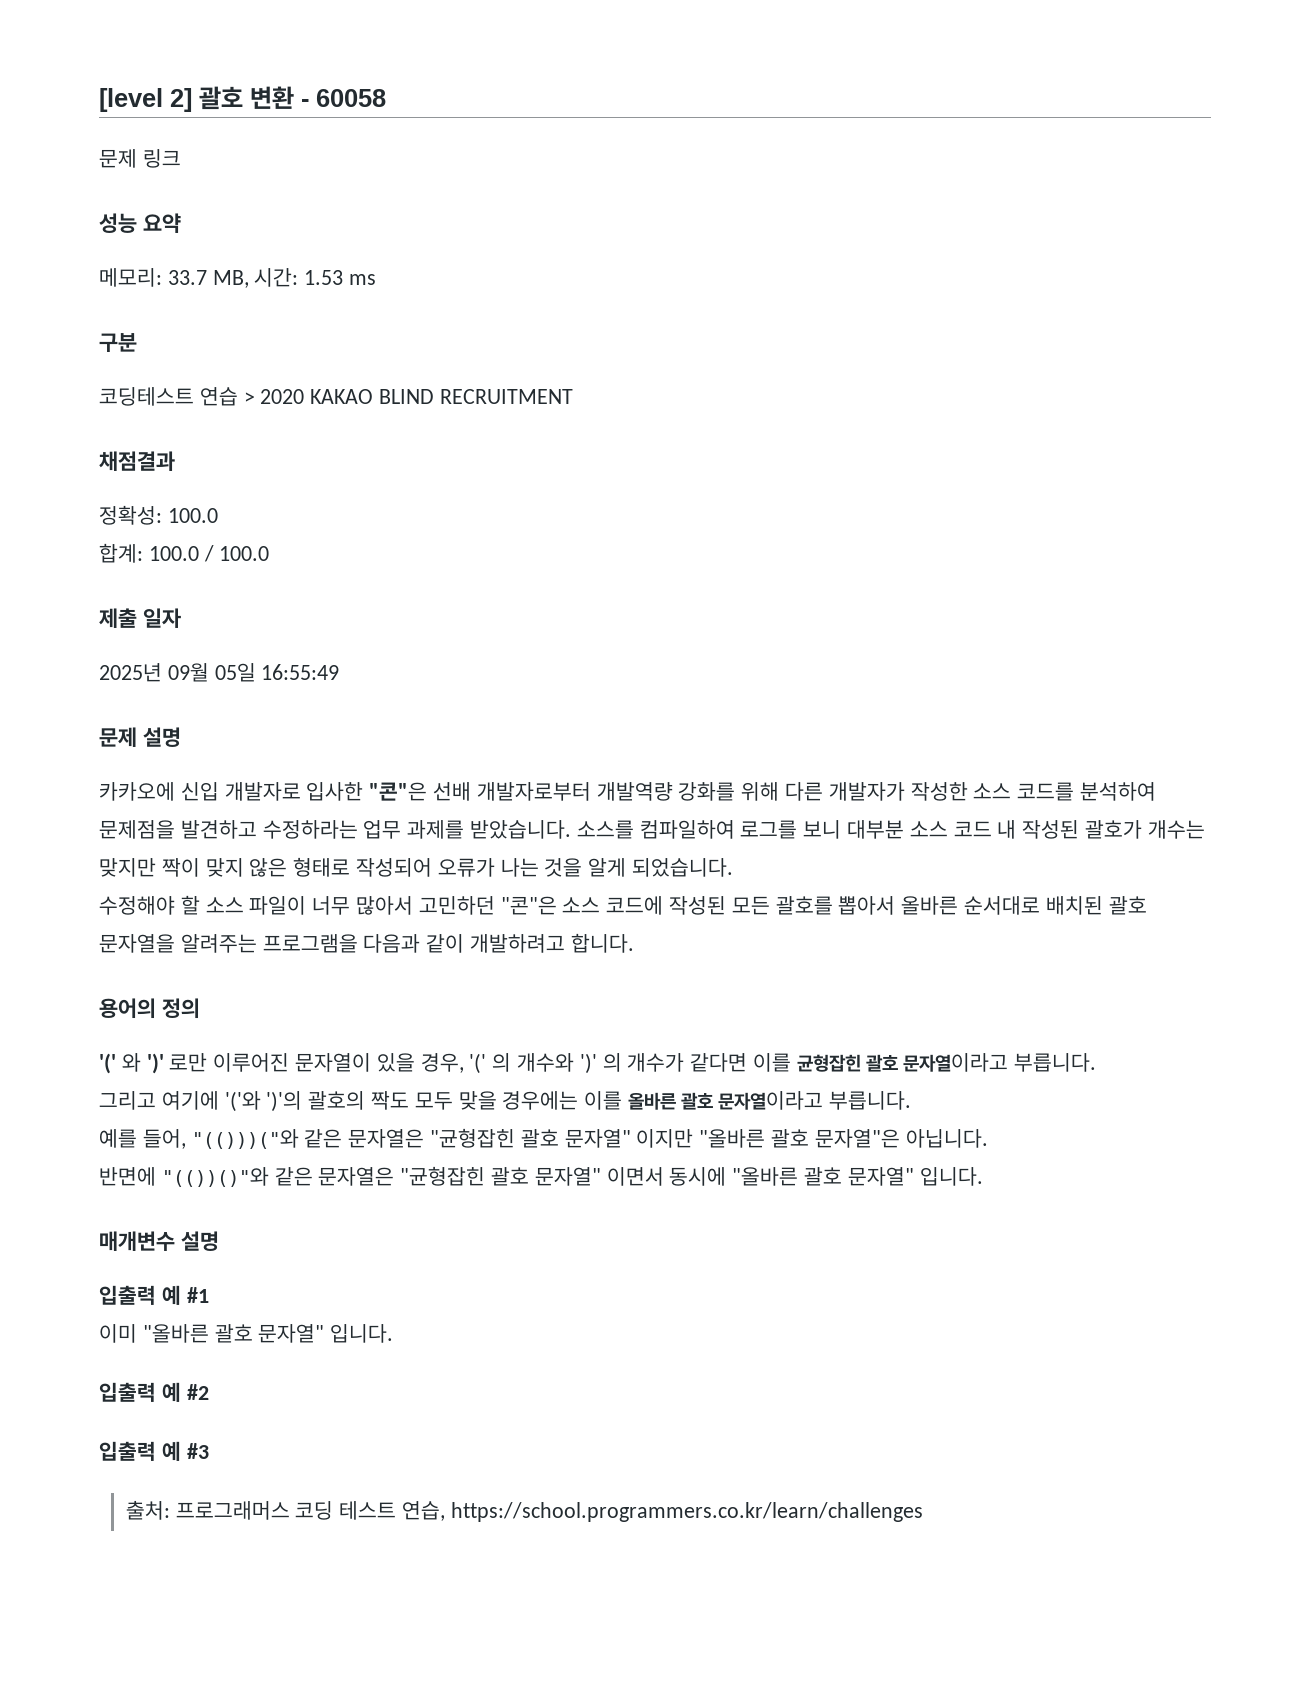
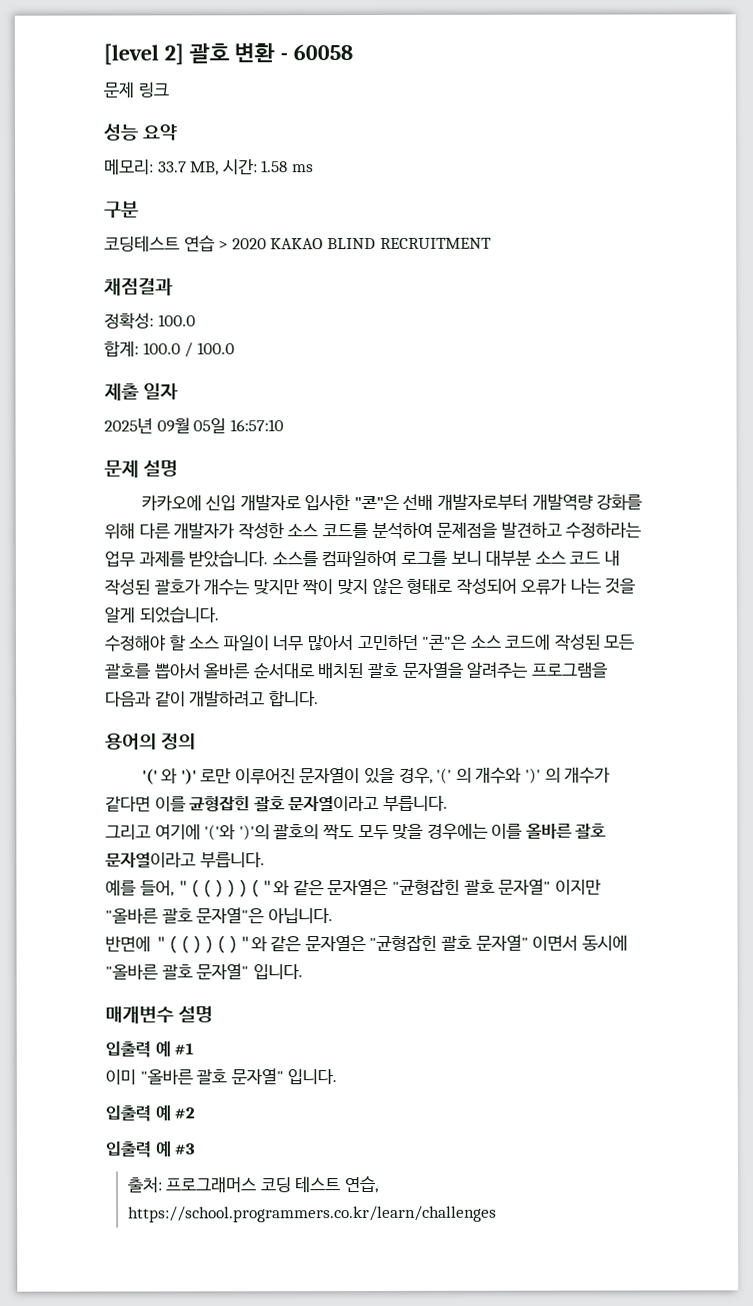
[304,270,344,285] 1.53 -> [261,160,289,173] 1.58
[261,664,340,680] 16:55:49 -> [229,419,284,432] 16:57:10

